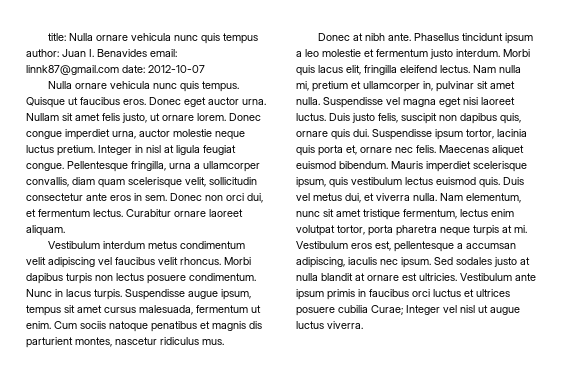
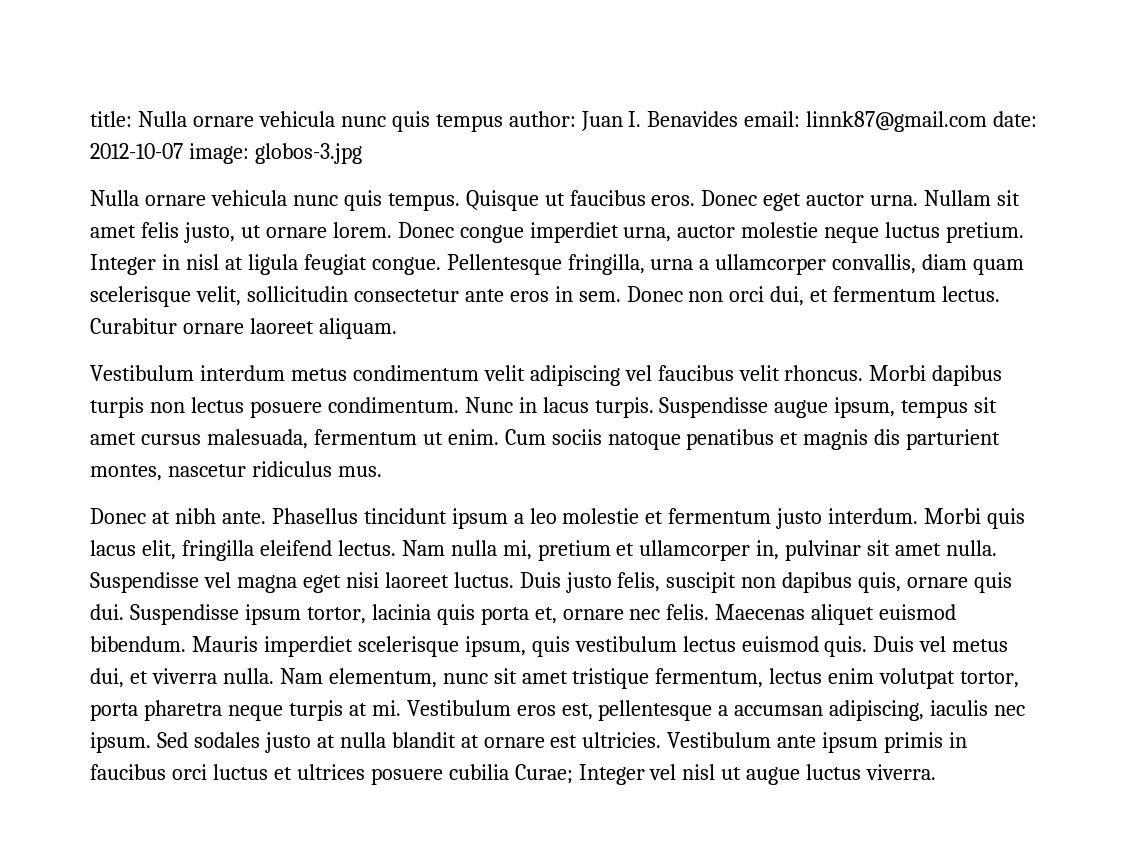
(205, 69) none -> [188,143,362,164] image: globos-3.jpg

